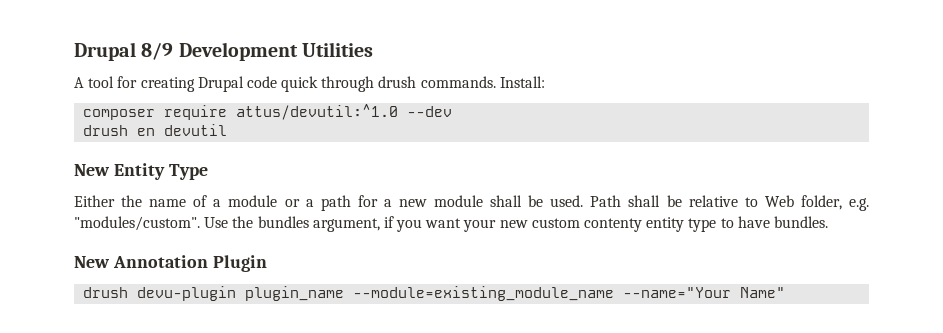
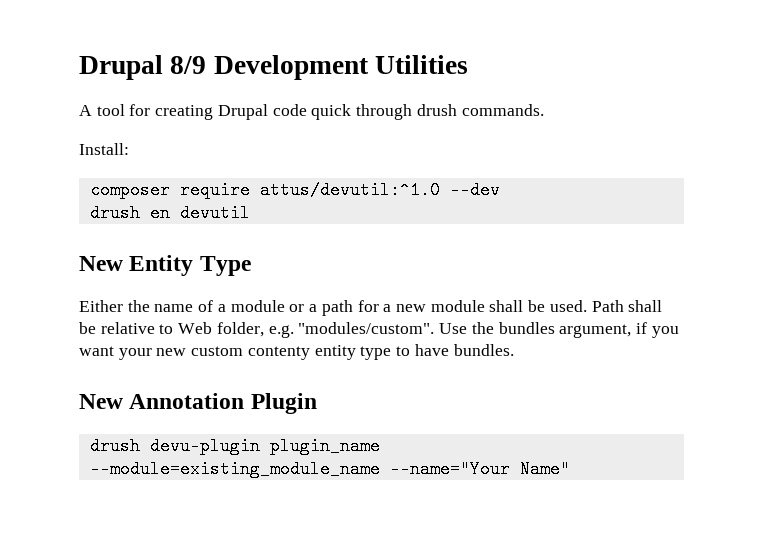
(496, 82) none -> (544, 110) //

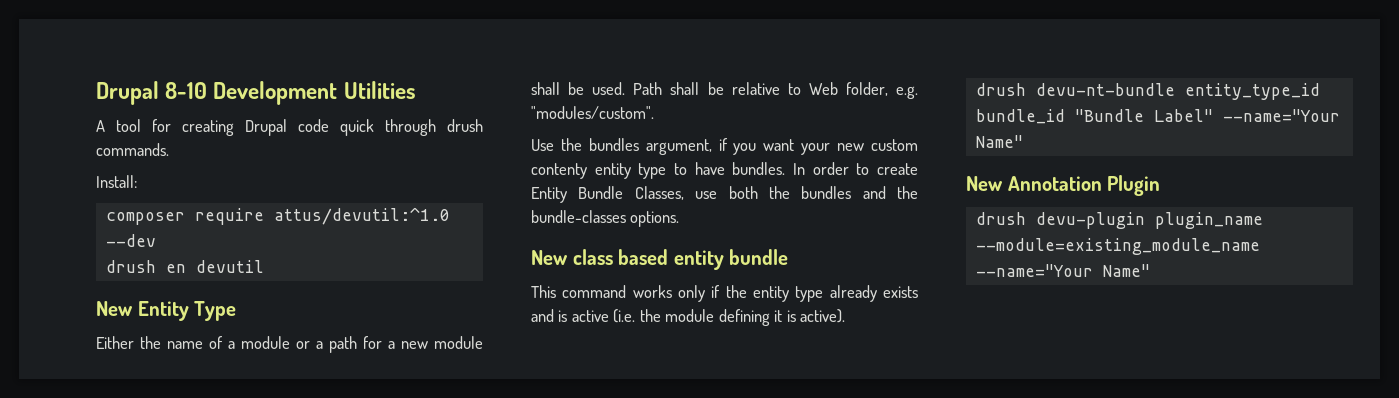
[79,55,207,80] Drupal 8/9 -> [96,81,208,105] Drupal 8-10
(435, 328) none -> (654, 112) //
(514, 350) none -> [793,162,918,175] [531,186,918,203] [531,210,680,227] [531,249,789,270] [531,285,918,302] [531,309,846,326] [975,83,1320,100] [975,109,1340,124] [975,135,1023,148] In order to create Entity Bundle Classes, use both the bundles and the bundle-classes options. // New class based entity bundle // This command works only if the entity type already exists and is active (i.e. the module defining it is active). // drush devu-nt-bundle entity_type_id bundle_id "Bundle Label" --name="Your Name"

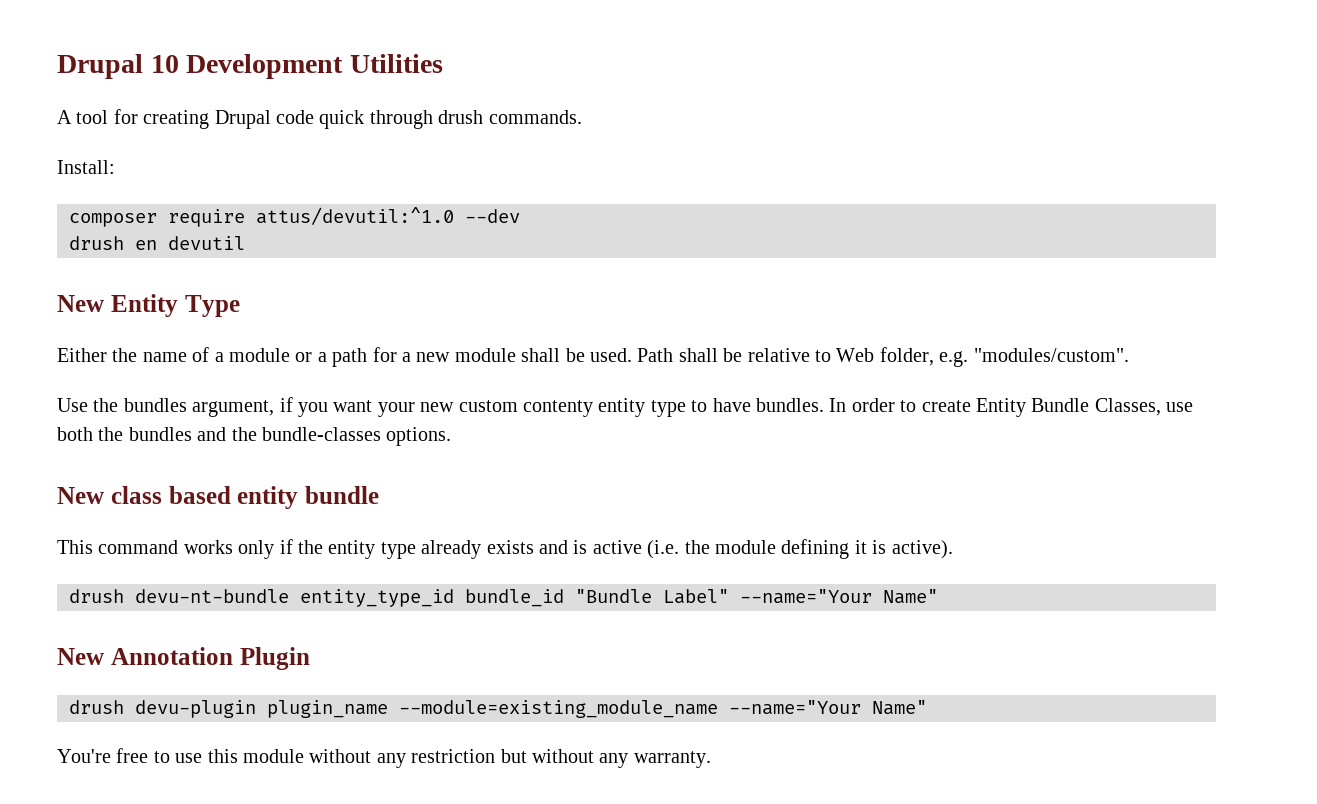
[96,81,208,105] Drupal 8-10 -> [57,54,179,79] Drupal 10
(1150, 270) none -> [57,748,711,768] // You're free to use this module without any restriction but without any warranty.

